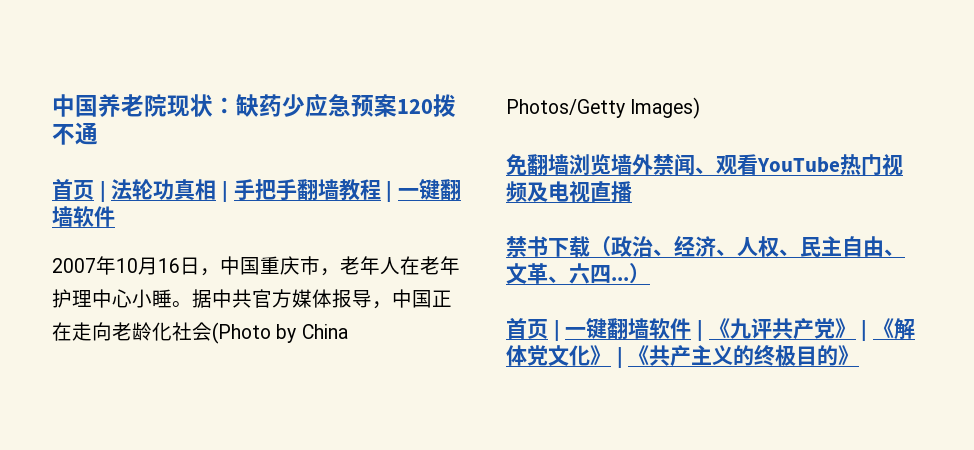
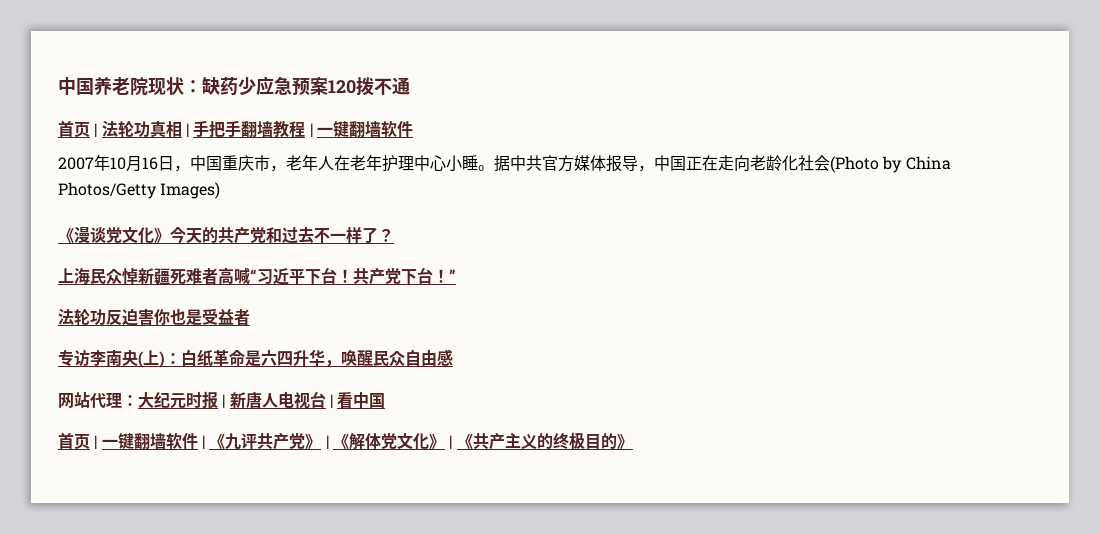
[506,154,903,176] [506,181,632,203] [506,236,905,257] [506,263,650,284] 免翻墙浏览墙外禁闻、观看YouTube热门视频及电视直播 // 禁书下载（政治、经济、人权、民主自由、文革、六四...） -> [58,226,394,244] [58,267,456,285] [58,308,250,326] [58,349,453,368] [58,391,386,409] 《漫谈党文化》今天的共产党和过去不一样了？ // 上海民众悼新疆死难者高喊“习近平下台！共产党下台！” // 法轮功反迫害你也是受益者 // 专访李南央(上)：白纸革命是六四升华，唤醒民众自由感 // 网站代理：大纪元时报 | 新唐人电视台 | 看中国

